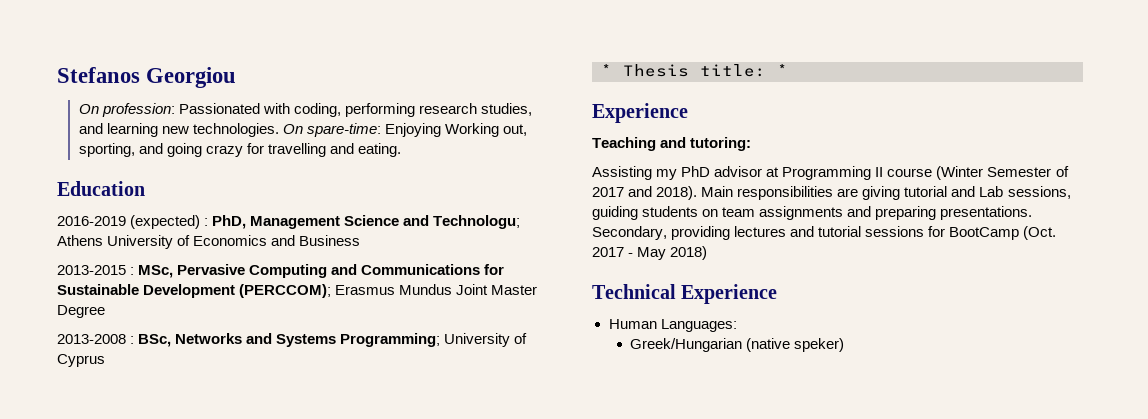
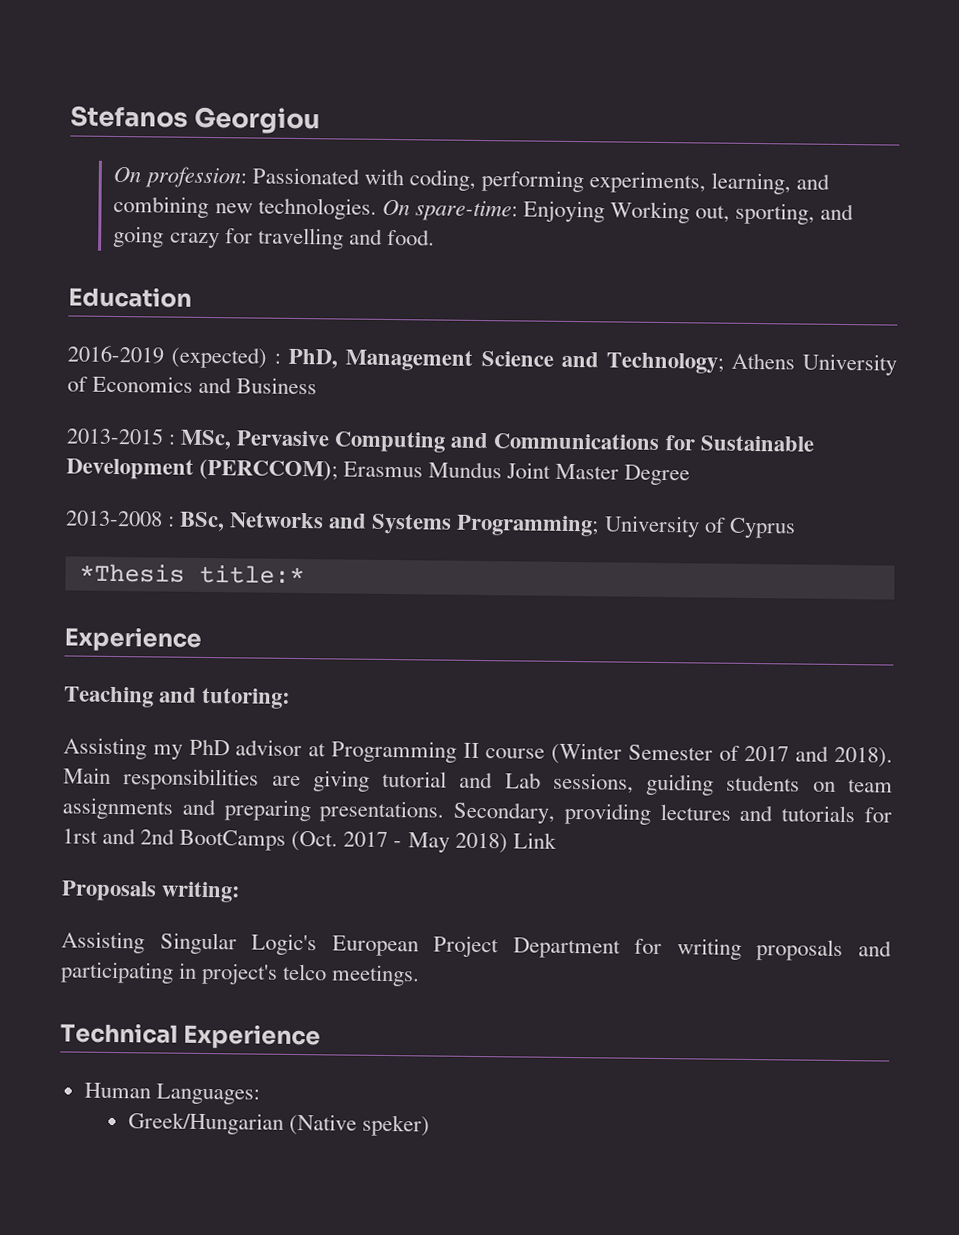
[419,103,533,116] [78,123,158,137] research studies, and learning -> [588,171,831,195] [113,195,210,219] experiments, learning, and combining
[358,143,402,157] eating. -> [386,228,435,246] food.
[433,215,521,229] Technologu; -> [605,352,724,374] Technology;
[601,64,788,77] * Thesis title: * -> [78,563,305,585] *Thesis title:*
[818,226,1020,240] tutorial sessions for BootCamp -> [781,805,893,823] [62,827,287,851] tutorials for 1rst and 2nd BootCamps
(708, 253) none -> [512,832,557,849] [61,880,242,903] [61,931,892,962] [60,961,421,987] Link // Proposals writing: // Assisting Singular Logic's European Project Department for writing proposals and participating in project's telco meetings.
[746,338,791,352] (native -> [289,1113,358,1136] (Native

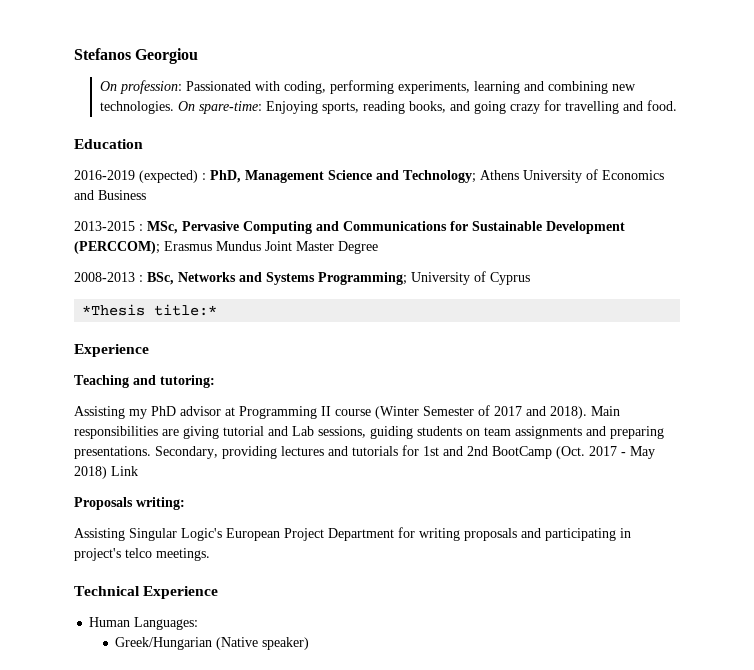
[710,172,791,195] learning, -> [474,81,521,94] learning
[609,201,816,225] Working out, sporting, -> [322,101,447,114] sports, reading books,
[65,510,163,527] 2013-2008 -> [74,272,135,282] 2008-2013
[62,828,98,844] 1rst -> [423,446,439,456] 1st
[179,829,287,851] BootCamps -> [492,446,552,459] BootCamp
[362,1114,431,1137] speker) -> [262,637,310,650] speaker)

